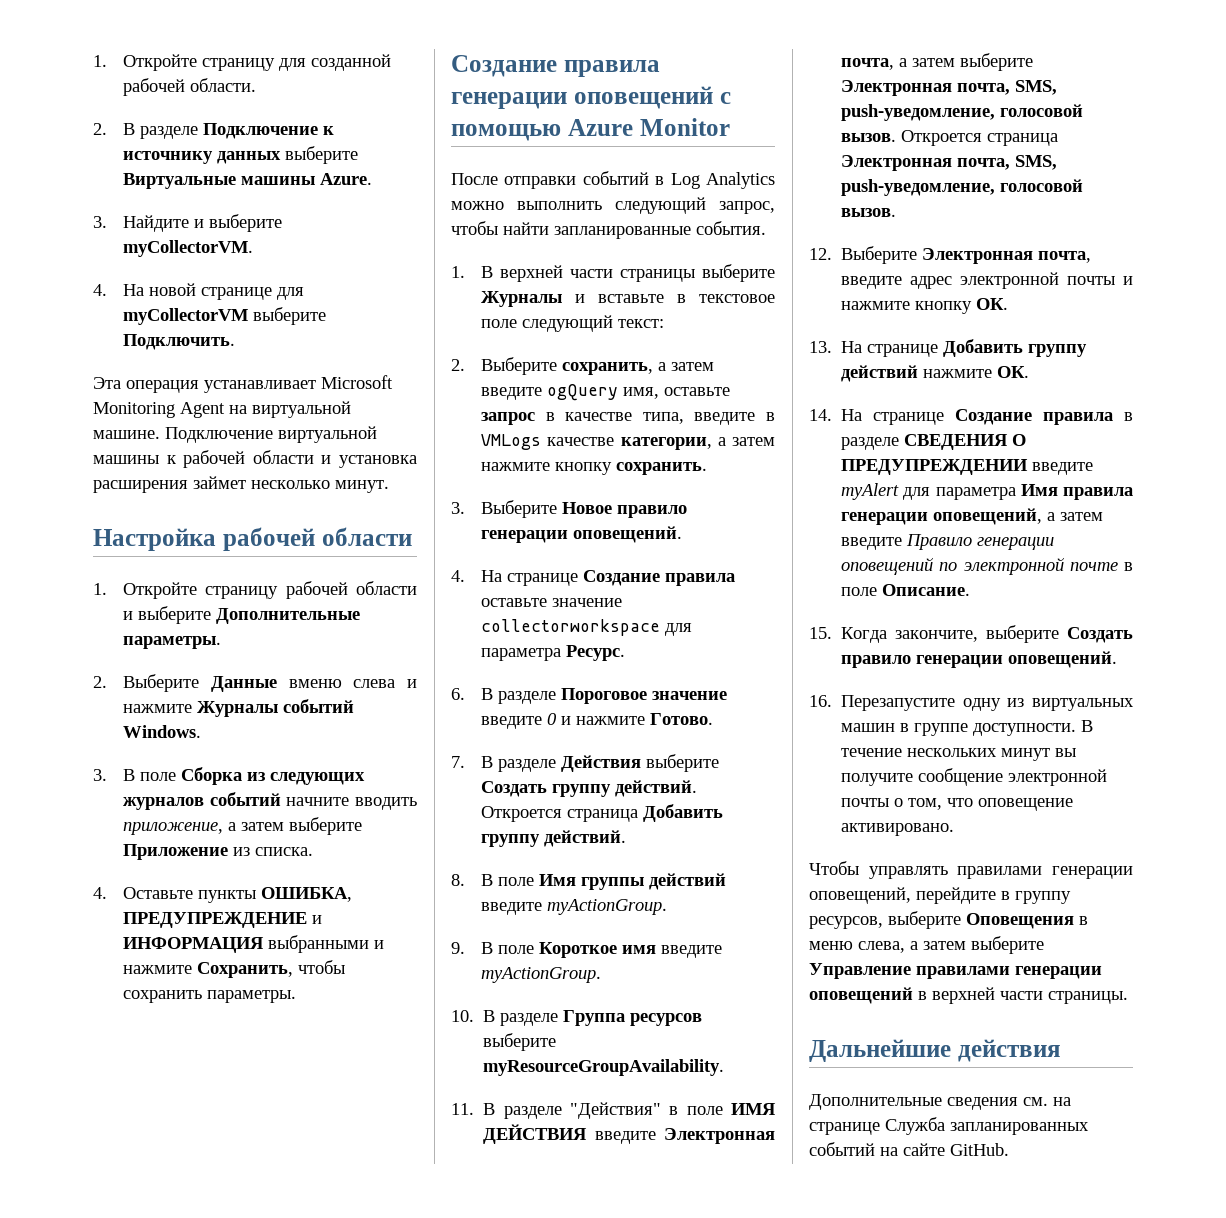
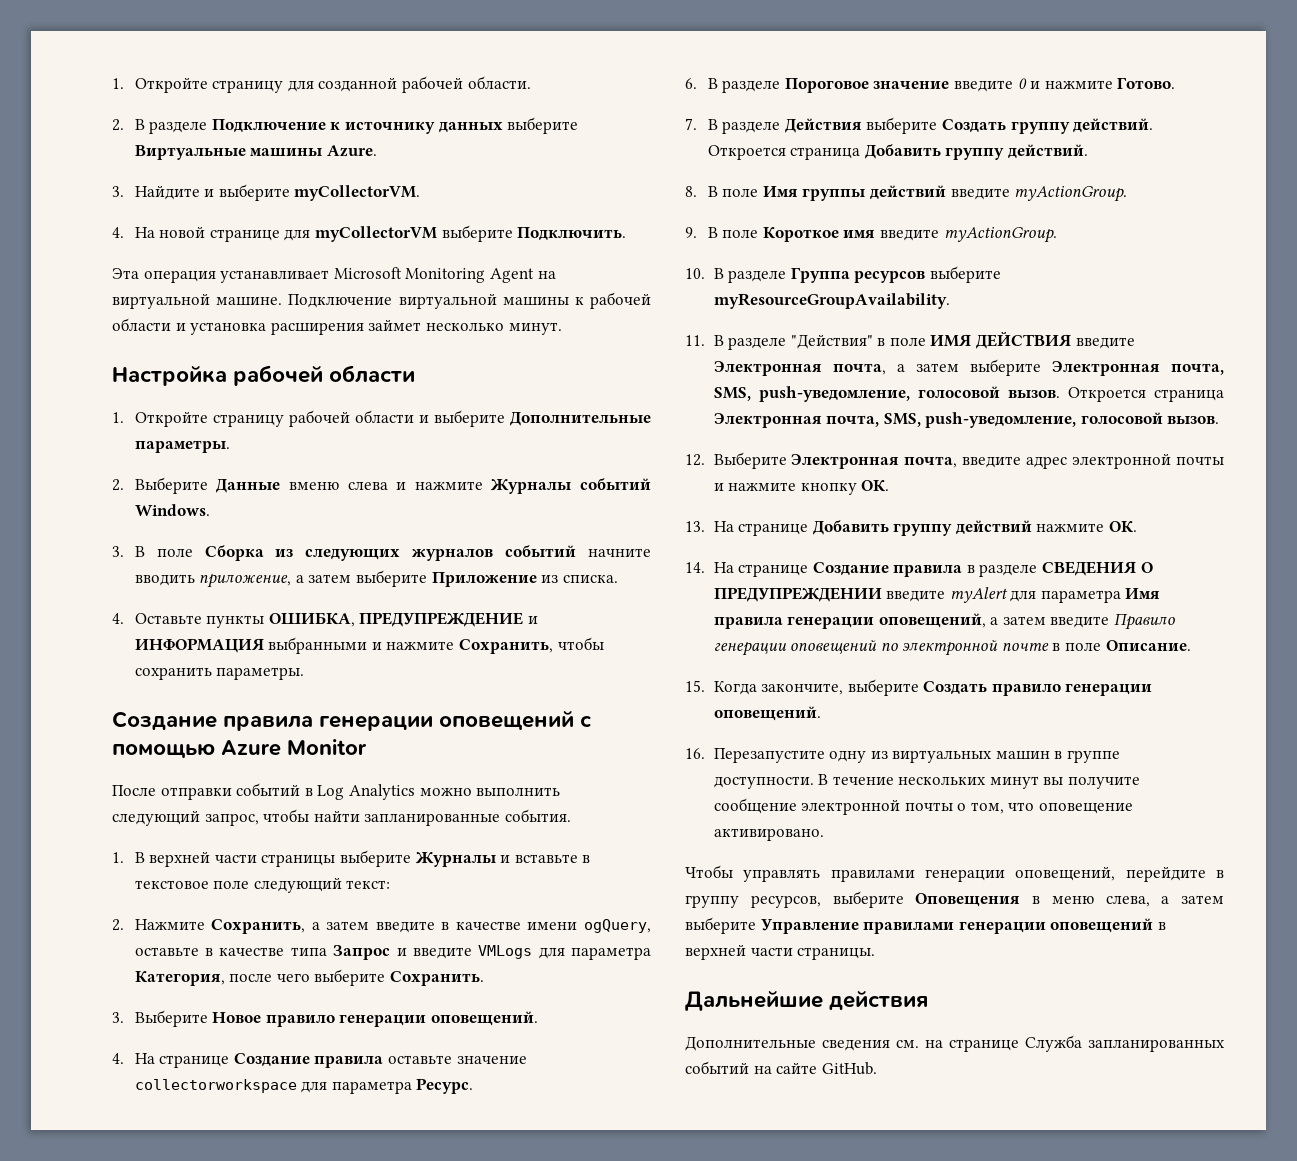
[481,357,715,375] [481,384,731,401] [481,412,775,425] [481,434,775,450] [481,462,708,475] Выберите сохранить, а затем введите ogQuery имя, оставьте запрос в качестве типа, введите в VMLogs качестве категории, а затем нажмите кнопку сохранить. -> [134,919,651,934] [134,945,651,960] [134,969,485,986] Нажмите Сохранить, а затем введите в качестве имени ogQuery, оставьте в качестве типа Запрос и введите VMLogs для параметра Категория, после чего выберите Сохранить.

